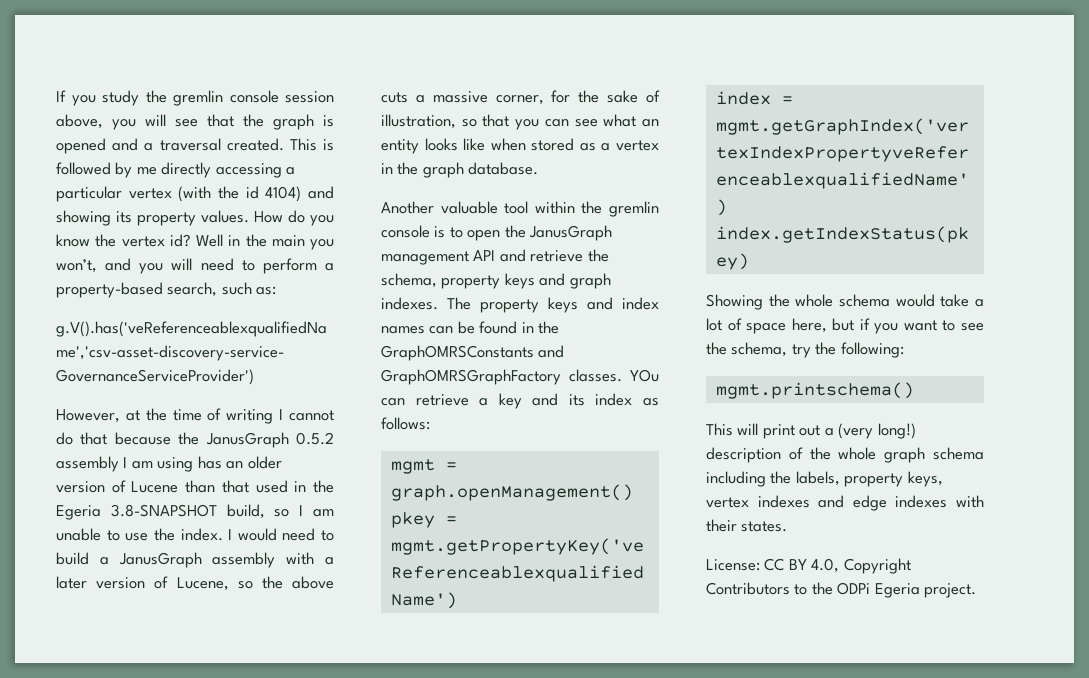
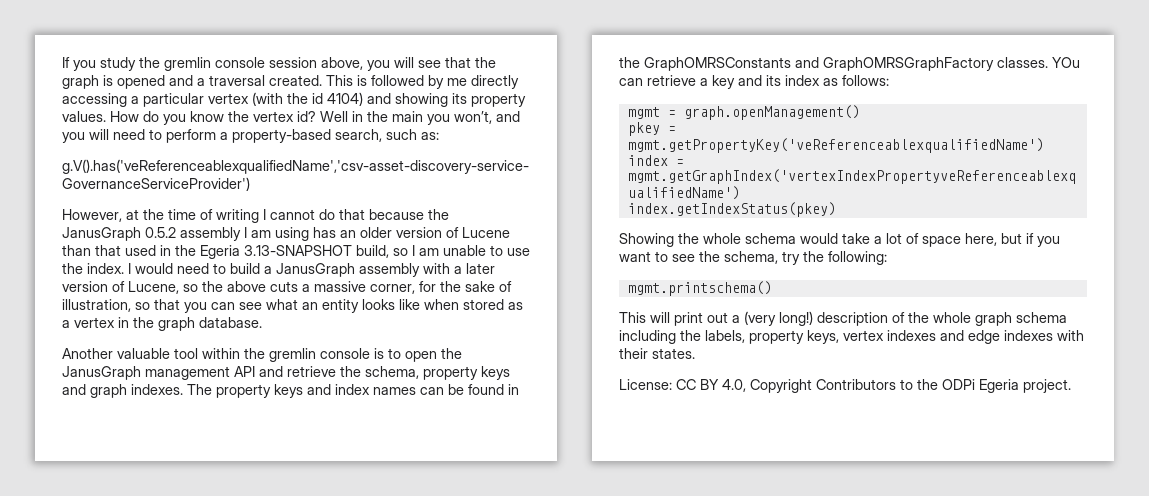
[110,504,217,517] 3.8-SNAPSHOT -> [244,245,352,256] 3.13-SNAPSHOT

